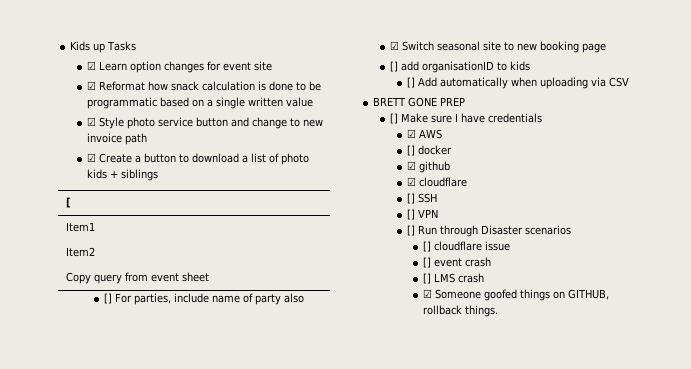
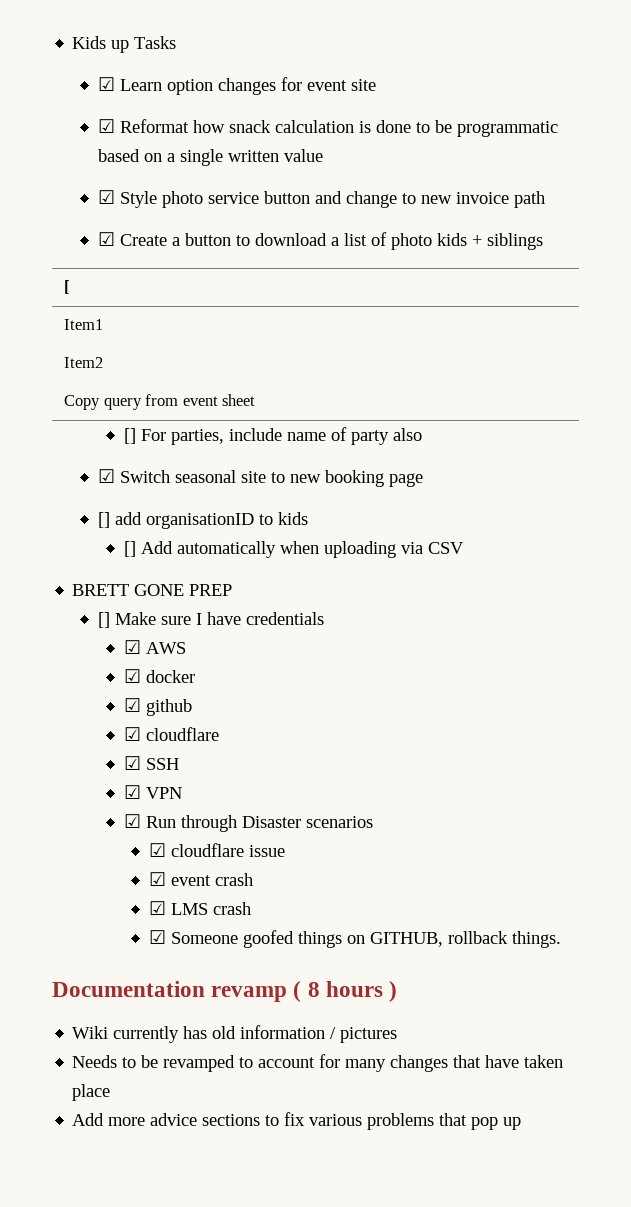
[406,145,415,156] [] -> [123,669,141,683] ☑
[406,193,415,204] [] -> [123,756,141,770] ☑
[406,209,415,220] [] -> [123,785,141,799] ☑
[406,225,415,236] [] -> [123,814,141,828] ☑
[423,241,432,252] [] -> [149,843,167,857] ☑
[423,257,432,268] [] -> [149,872,167,886] ☑
[423,273,432,284] [] -> [149,901,167,915] ☑
(499, 311) none -> [52,981,398,1002] [72,1025,398,1043] [72,1054,564,1072] [72,1084,111,1101] [72,1112,522,1130] // Documentation revamp ( 8 hours ) // Wiki currently has old information / pictures // Needs to be revamped to account for many changes that have taken place // Add more advice sections to fix various problems that pop up

